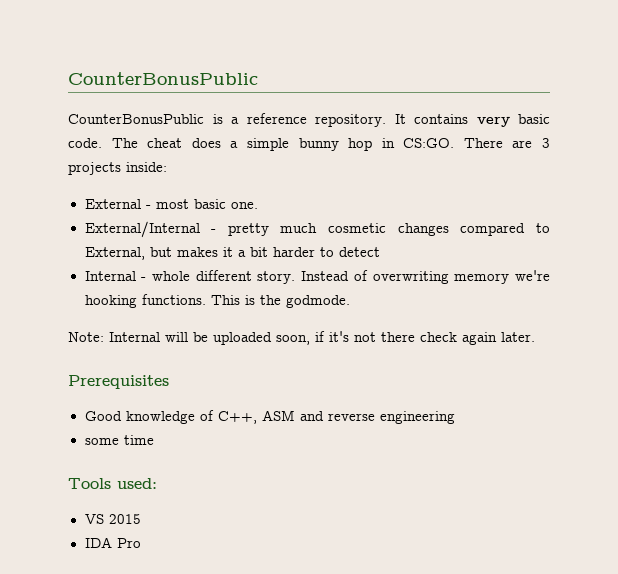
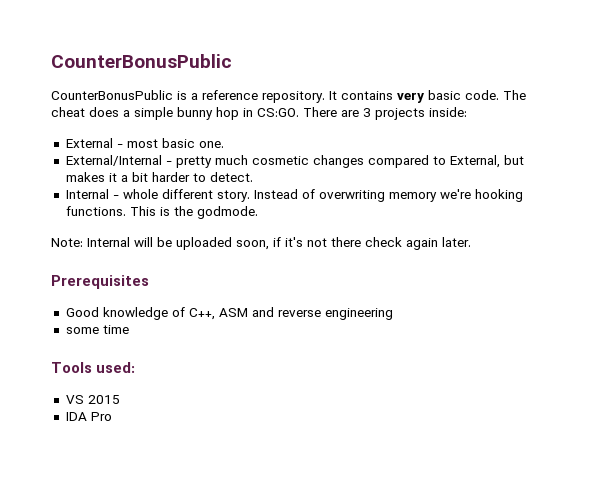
[338,247,380,257] detect -> [209,172,253,182] detect.

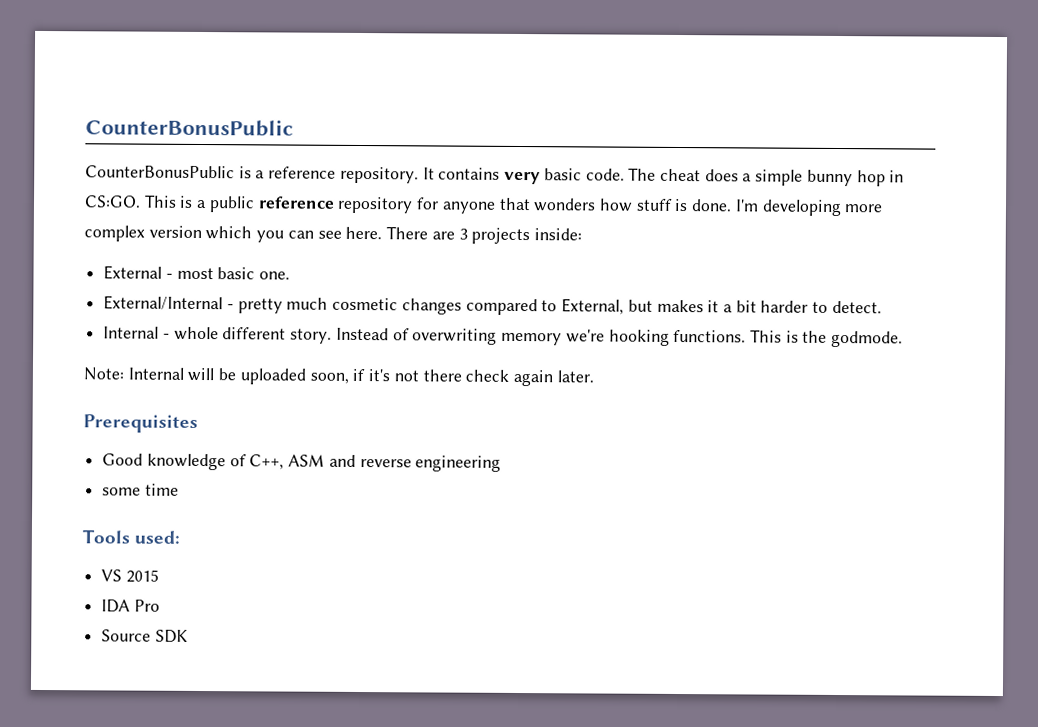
(299, 112) none -> [143,194,884,217] [84,225,383,243] This is a public reference repository for anyone that wonders how stuff is done. I'm developing more complex version which you can see here.
(112, 416) none -> [101,629,188,643] // Source SDK

